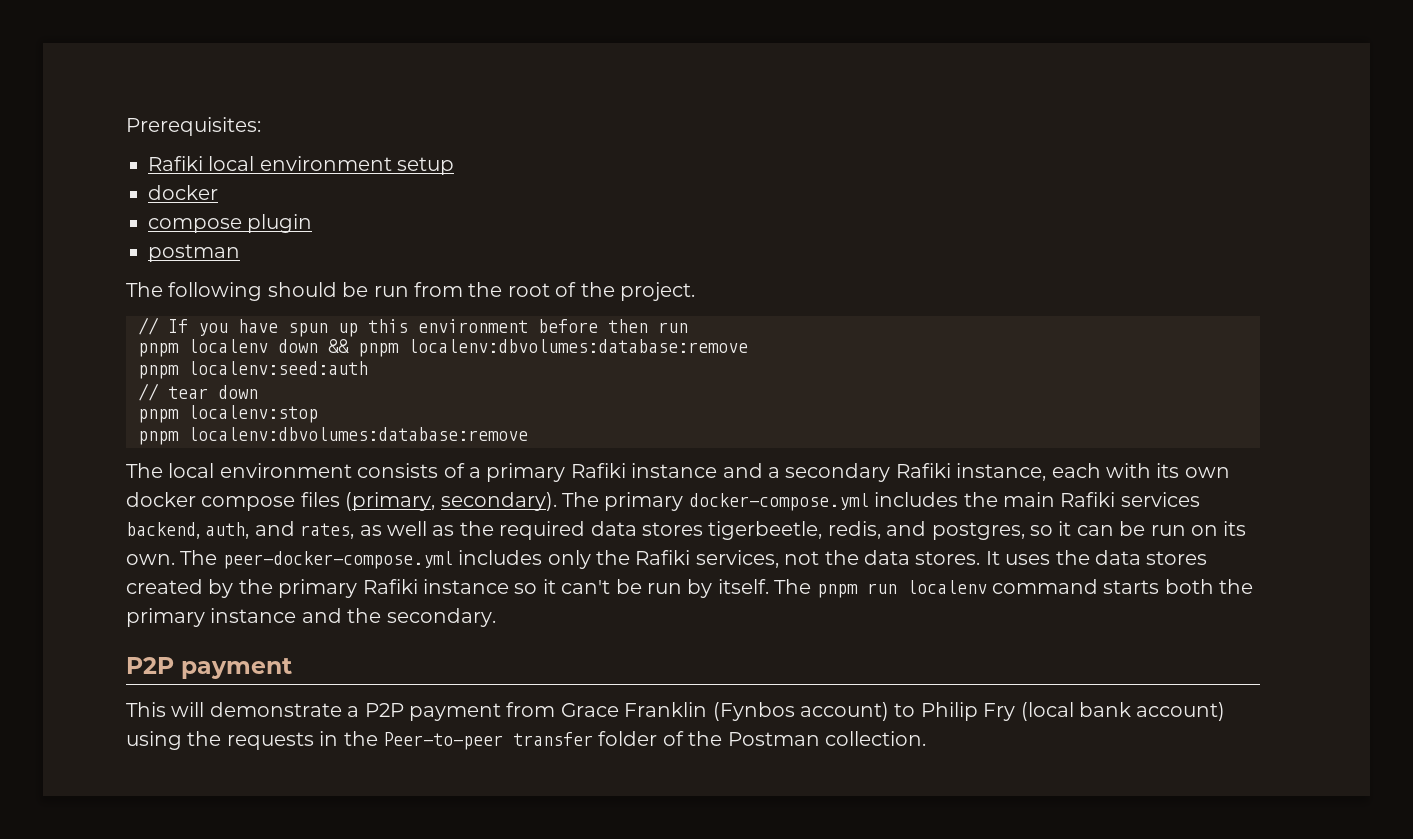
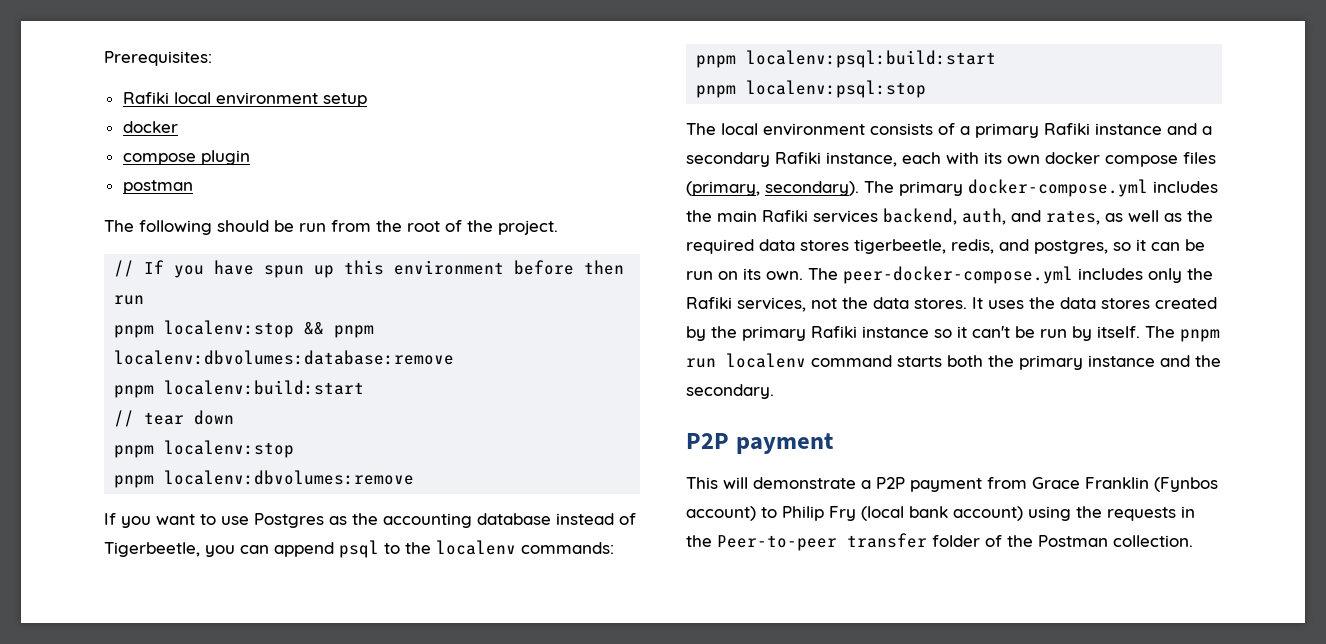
[188,339,318,353] localenv down -> [164,320,295,338] localenv:stop
[188,361,368,375] localenv:seed:auth -> [164,380,365,395] localenv:build:start
[188,427,528,441] localenv:dbvolumes:database:remove -> [164,470,415,485] [104,513,636,528] [104,540,614,558] [696,50,997,68] [696,80,927,98] localenv:dbvolumes:remove // If you want to use Postgres as the accounting database instead of Tigerbeetle, you can append psql to the localenv commands: // pnpm localenv:psql:build:start // pnpm localenv:psql:stop

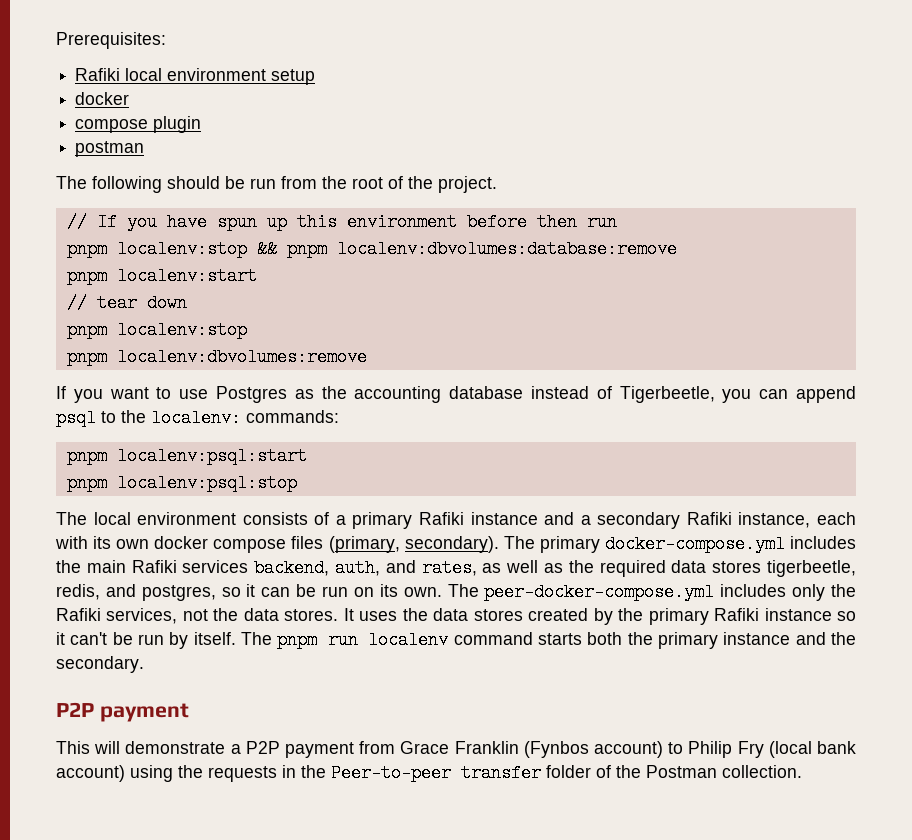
[164,380,365,395] localenv:build:start -> [116,267,257,285] localenv:start
[436,540,516,555] localenv -> [151,409,241,427] localenv:
[746,50,997,68] localenv:psql:build:start -> [116,447,307,465] localenv:psql:start

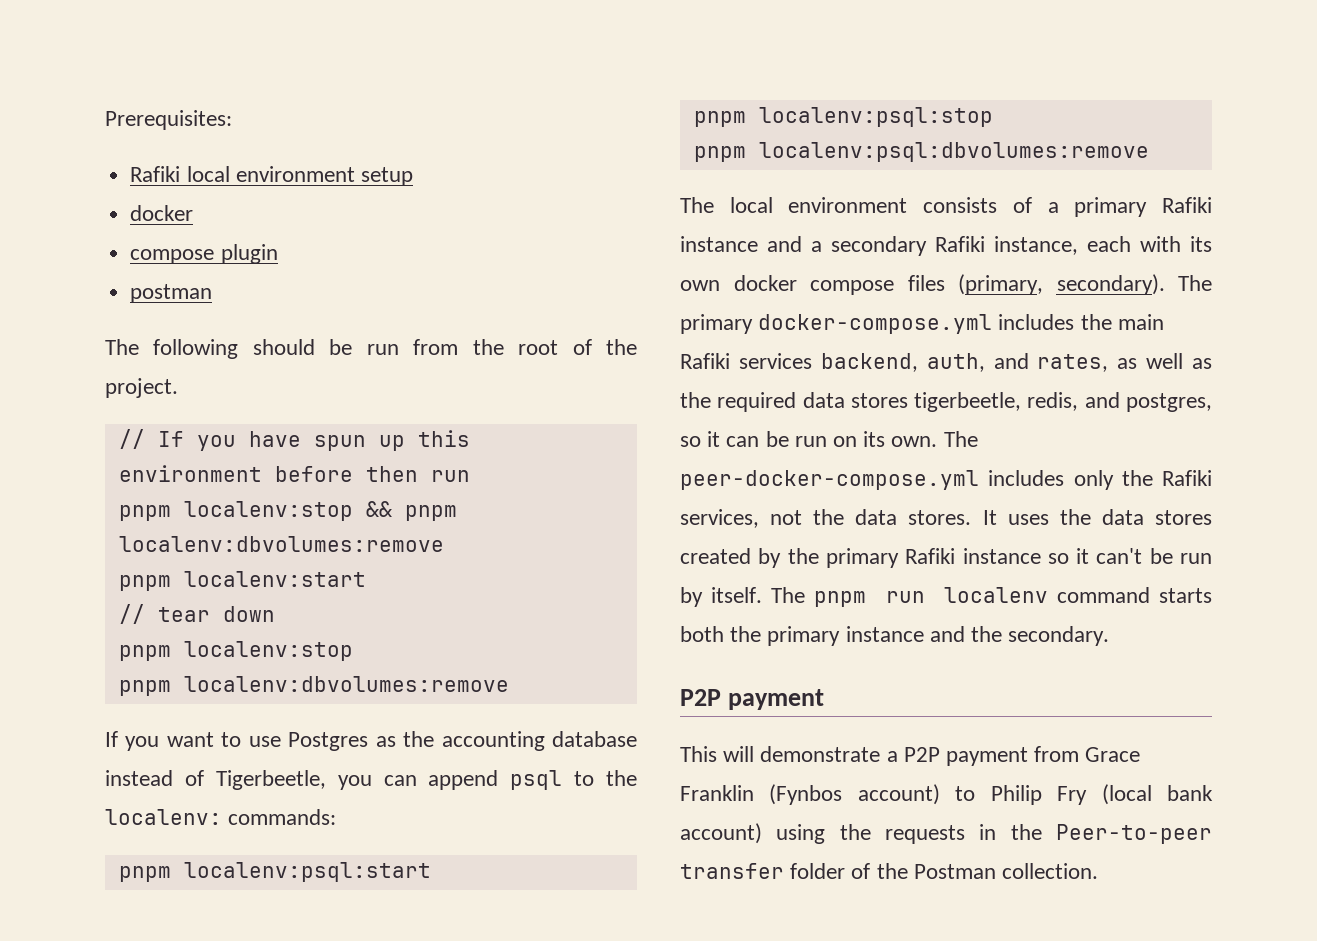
[336,240,677,258] localenv:dbvolumes:database:remove -> [118,536,444,552] localenv:dbvolumes:remove
(297, 483) none -> [693,142,1149,162] // pnpm localenv:psql:dbvolumes:remove

